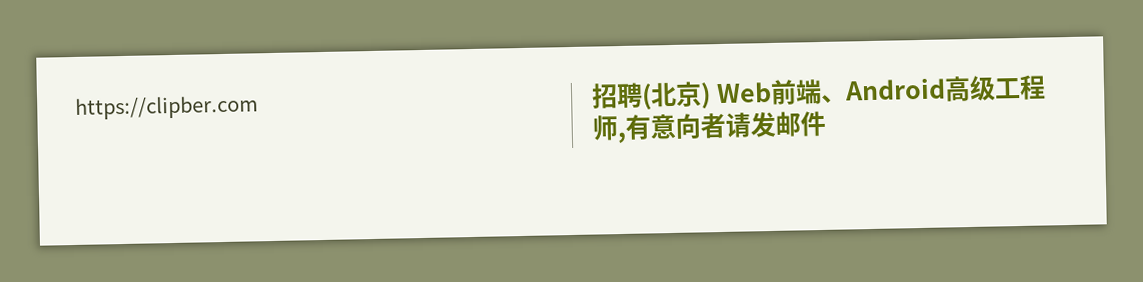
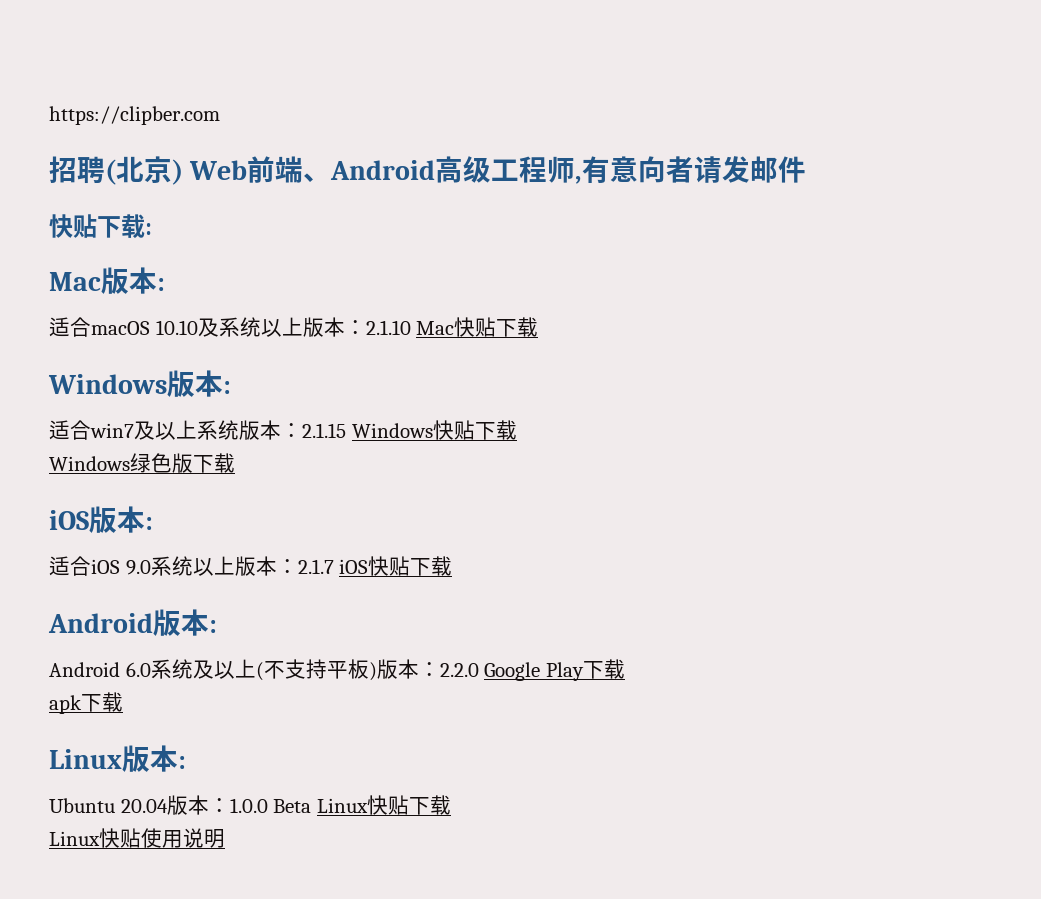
(826, 123) none -> [49,214,152,239] [49,267,165,294] [49,317,539,337] [48,370,231,397] [49,420,517,440] [49,453,235,473] [49,506,153,533] [49,556,453,576] [48,609,217,636] [49,659,625,681] [49,692,123,714] [49,745,186,772] [49,795,451,815] [49,828,225,848] // 快贴下载: // Mac版本: // 适合macOS 10.10及系统以上版本：2.1.10 Mac快贴下载 // Windows版本: // 适合win7及以上系统版本：2.1.15 Windows快贴下载 // Windows绿色版下载 // iOS版本: // 适合iOS 9.0系统以上版本：2.1.7 iOS快贴下载 // Android版本: // Android 6.0系统及以上(不支持平板)版本：2.2.0 Google Play下载 // apk下载 // Linux版本: // Ubuntu 20.04版本：1.0.0 Beta Linux快贴下载 // Linux快贴使用说明

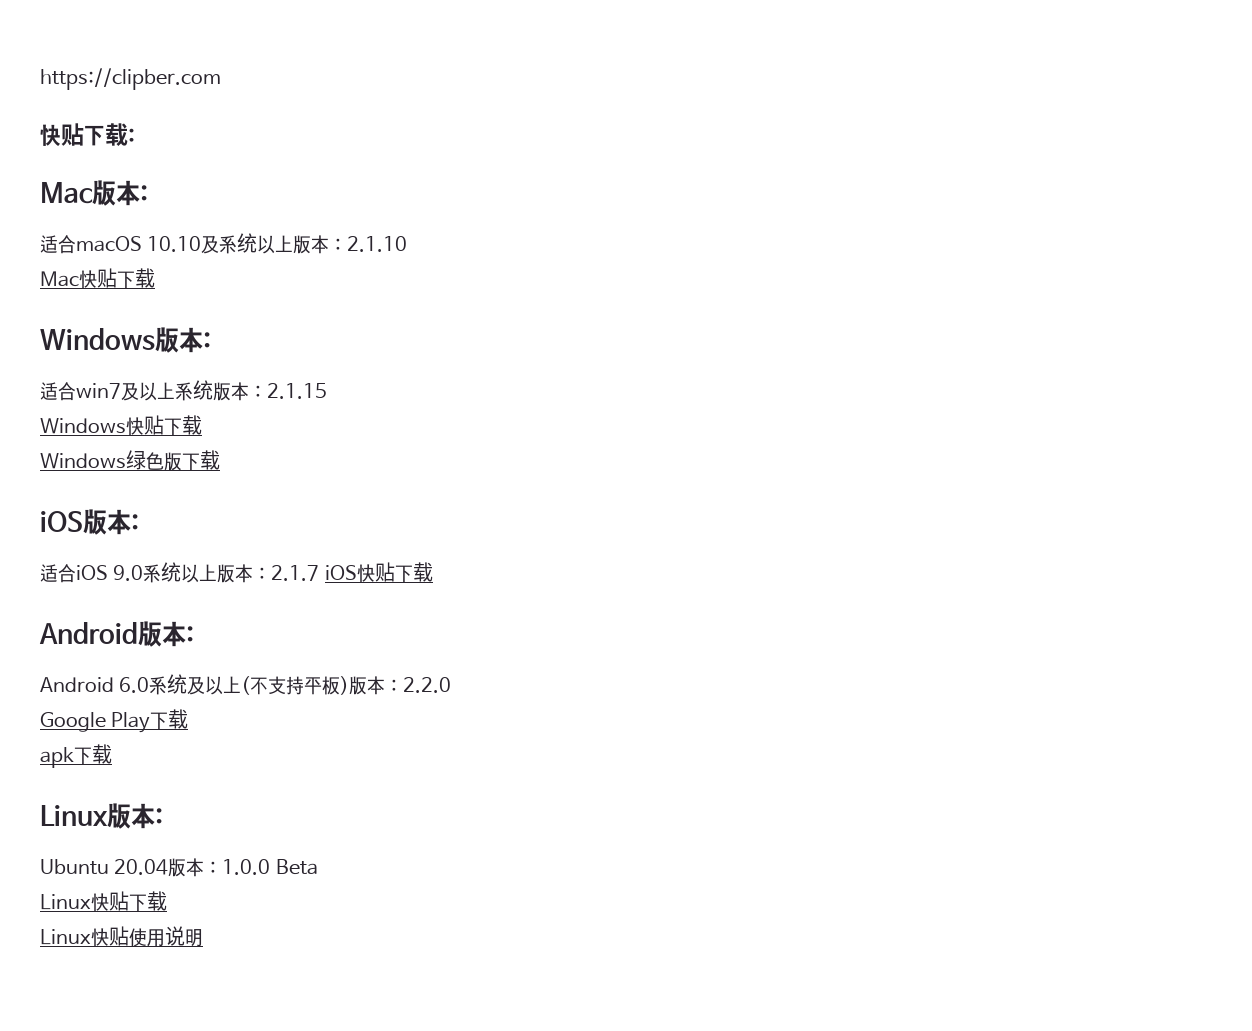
[49,156,807,185] // 招聘(北京) Web前端、Android高级工程师,有意向者请发邮件 -> (221, 79) none
(411, 327) none -> (408, 244) //
(346, 430) none -> (327, 391) //
(479, 670) none -> (452, 685) //
(312, 806) none -> (318, 867) //

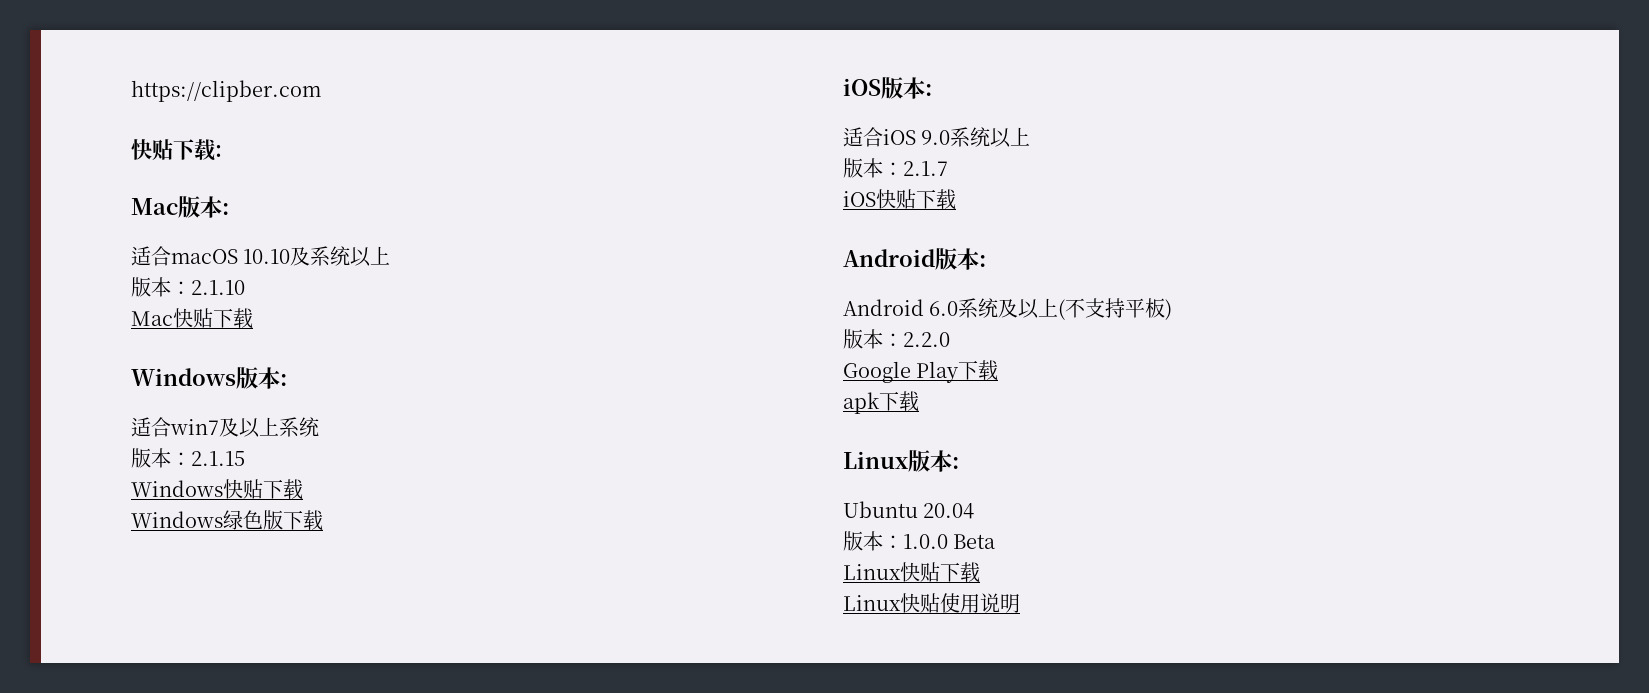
(294, 243) none -> (391, 255) //
(213, 390) none -> (319, 427) //
(218, 572) none -> (1031, 136) //
(320, 573) none -> (948, 168) //
(350, 685) none -> (1173, 309) //
(169, 867) none -> (975, 511) //

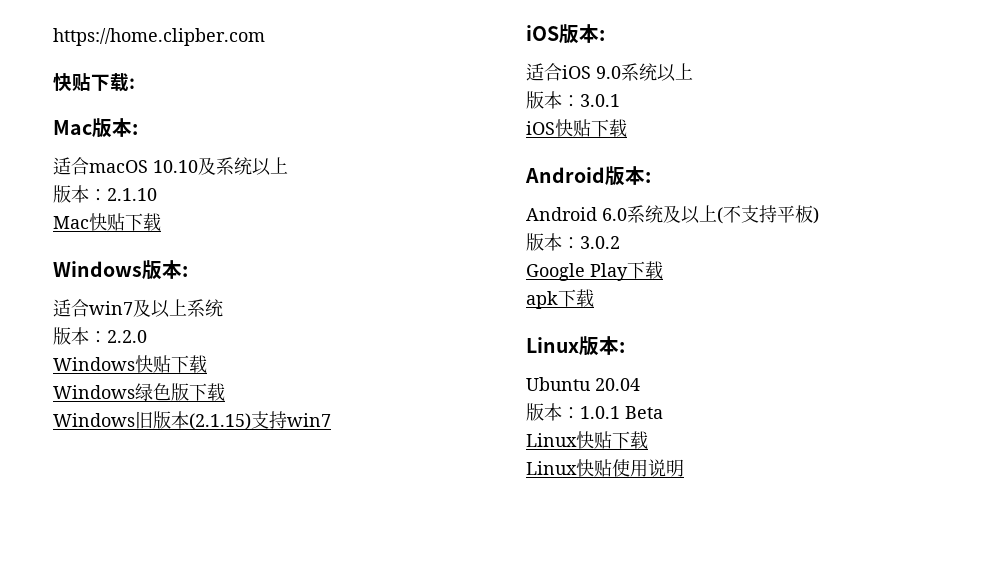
[131,80,321,102] https://clipber.com -> [53,28,265,46] https://home.clipber.com
[191,451,245,466] 2.1.15 -> [107,330,147,343] 2.2.0
(323, 520) none -> [53,411,331,430] // Windows旧版本(2.1.15)支持win7
[903,161,948,176] 2.1.7 -> [580,94,620,107] 3.0.1
[903,332,950,347] 2.2.0 -> [580,236,620,249] 3.0.2
[903,534,948,549] 1.0.0 -> [580,406,620,419] 1.0.1

